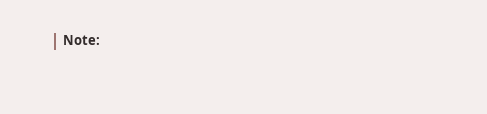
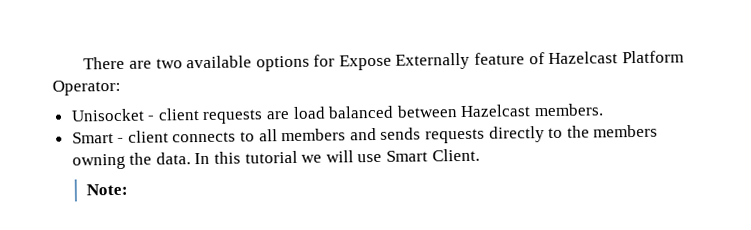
(62, 40) none -> [83,50,684,72] [52,79,121,96] [70,103,605,124] [71,124,659,144] [71,148,480,170] There are two available options for Expose Externally feature of Hazelcast Platform Operator: // Unisocket - client requests are load balanced between Hazelcast members. // Smart - client connects to all members and sends requests directly to the members owning the data. In this tutorial we will use Smart Client. //

